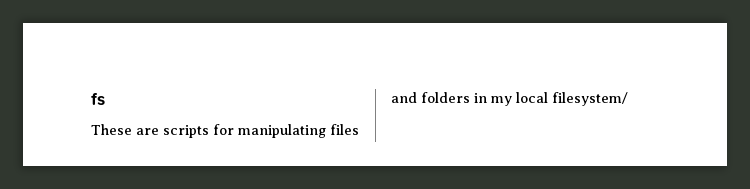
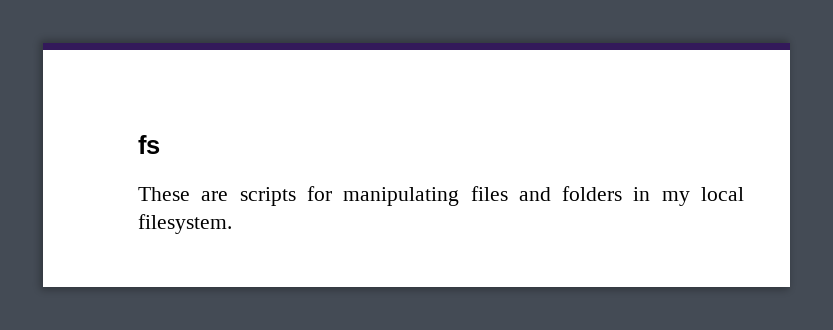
[552,92,628,106] filesystem/ -> [138,214,232,234] filesystem.

